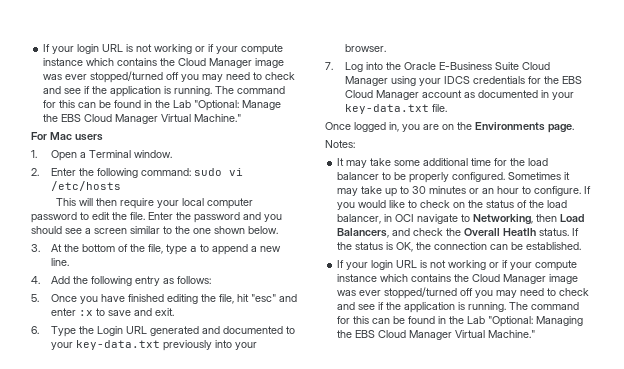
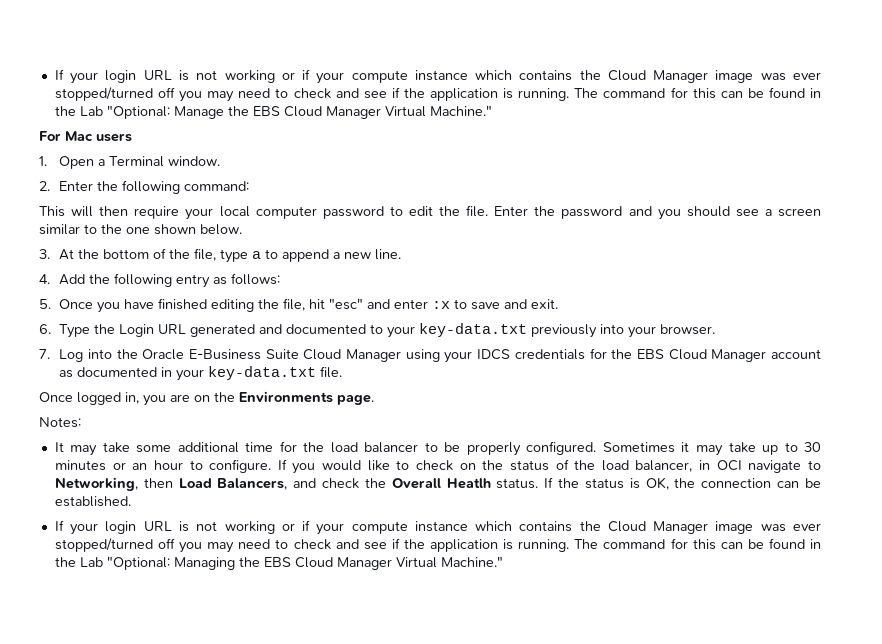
[193,168,243,176] [50,181,121,191] sudo vi /etc/hosts -> (250, 186) none

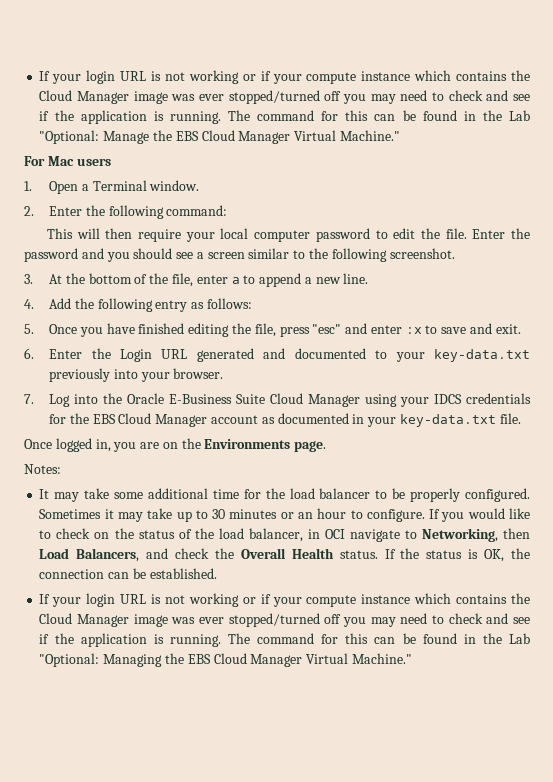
[126,224,242,235] one shown below. -> [331,248,455,262] following screenshot.
[220,249,249,263] type -> [196,275,228,284] enter
[309,299,326,309] hit -> [279,326,310,337] press
[59,324,91,338] Type -> [49,349,83,359] Enter
[446,478,491,489] Heatlh -> [291,548,334,559] Health

